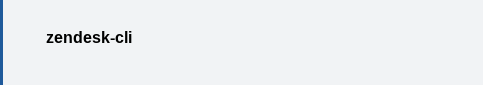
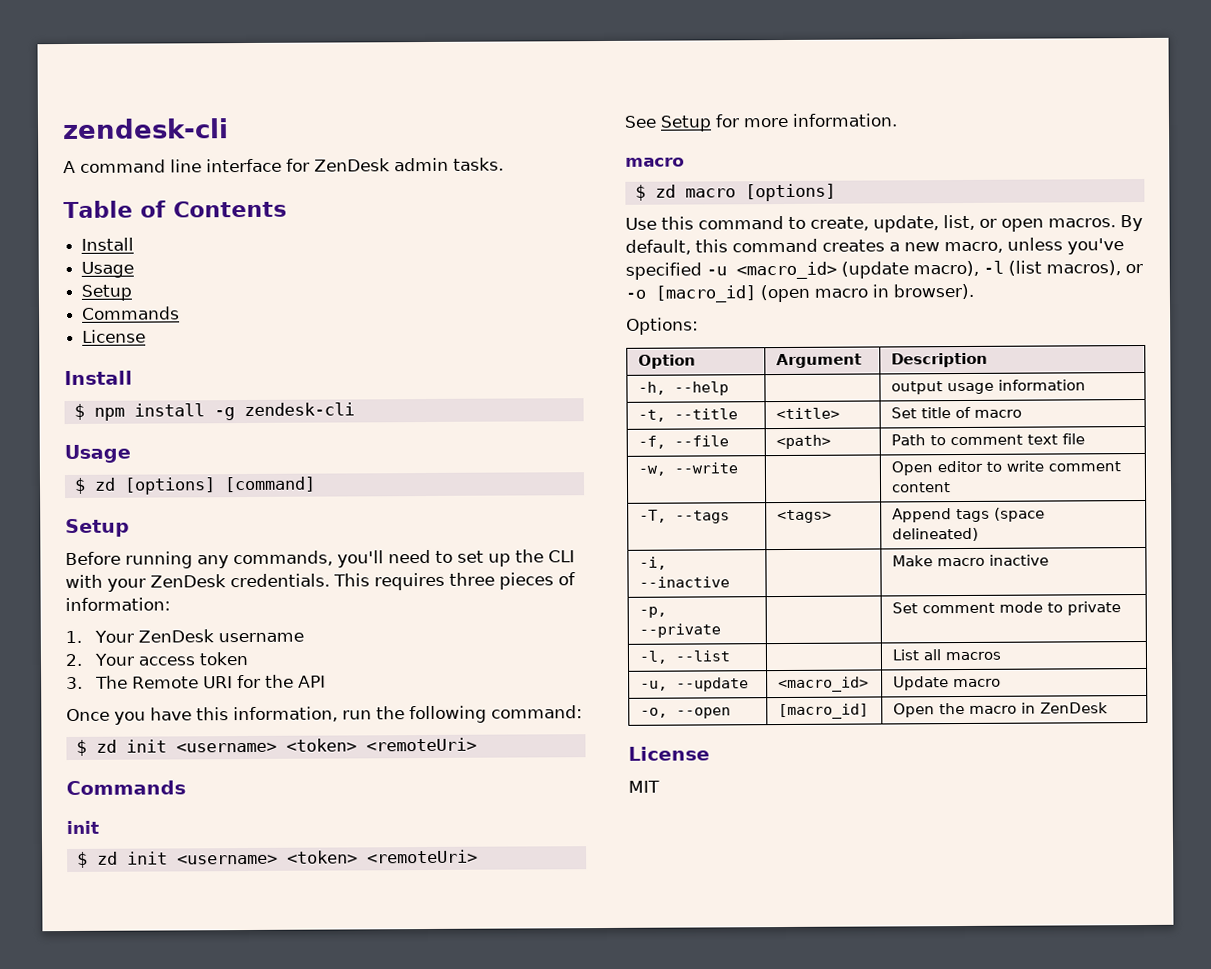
[46,31,132,43] zendesk-cli -> [62,118,229,140] [63,157,504,174] [63,200,287,219] [81,237,135,251] [81,261,135,278] [81,284,133,301] [82,306,181,320] [82,329,147,343] [64,370,133,386] [73,402,355,421] [64,444,131,464] [73,476,316,495] [65,518,130,538] [65,549,575,569] [65,572,576,592] [65,597,171,612] [65,629,305,644] [65,651,250,667] [66,674,327,690] [66,705,583,725] [75,737,477,756] [66,780,186,796] [66,820,99,835] [76,849,478,868] [624,113,898,132] [625,157,685,167] [634,183,836,202] [625,214,1143,233] [625,237,1124,255] [625,260,1143,280] [625,283,974,303] [626,317,699,335] [637,354,696,369] [775,353,862,369] [890,352,988,368] [637,381,729,396] [890,379,1086,395] [637,408,738,422] [775,407,840,420] [890,406,1022,419] [637,435,729,449] [775,434,831,450] [890,433,1085,446] [637,462,738,476] [890,460,1121,476] [890,482,951,493] [638,509,730,524] [776,509,832,524] [891,507,1045,523] [891,527,979,542] [638,556,667,570] [638,576,730,588] [891,554,1049,567] [638,606,667,618] [638,623,721,638] [891,601,1121,616] [638,650,730,664] [891,649,1001,661] [639,677,749,692] [777,676,869,693] [892,676,1001,691] [639,707,731,719] [777,703,869,720] [892,702,1108,718] [628,746,710,761] [628,780,660,793] zendesk-cli // A command line interface for ZenDesk admin tasks. // Table of Contents // Install // Usage // Setup // Commands // License // Install // $ npm install -g zendesk-cli // Usage // $ zd [options] [command] // Setup // Before running any commands, you'll need to set up the CLI with your ZenDesk credentials. This requires three pieces of information: // 1. Your ZenDesk username // 2. Your access token // 3. The Remote URI for the API // Once you have this information, run the following command: // $ zd init <username> <token> <remoteUri> // Commands // init // $ zd init <username> <token> <remoteUri> // See Setup for more information. // macro // $ zd macro [options] // Use this command to create, update, list, or open macros. By default, this command creates a new macro, unless you've specified -u <macro_id> (update macro), -l (list macros), or -o [macro_id] (open macro in browser). // Options: // Option | Argument | Description // -h, --help | | output usage information // -t, --title | <title> | Set title of macro // -f, --file | <path> | Path to comment text file // -w, --write | | Open editor to write comment content // -T, --tags | <tags> | Append tags (space delineated) // -i, --inactive | | Make macro inactive // -p, --private | | Set comment mode to private // -l, --list | | List all macros // -u, --update | <macro_id> | Update macro // -o, --open | [macro_id] | Open the macro in ZenDesk // License // MIT

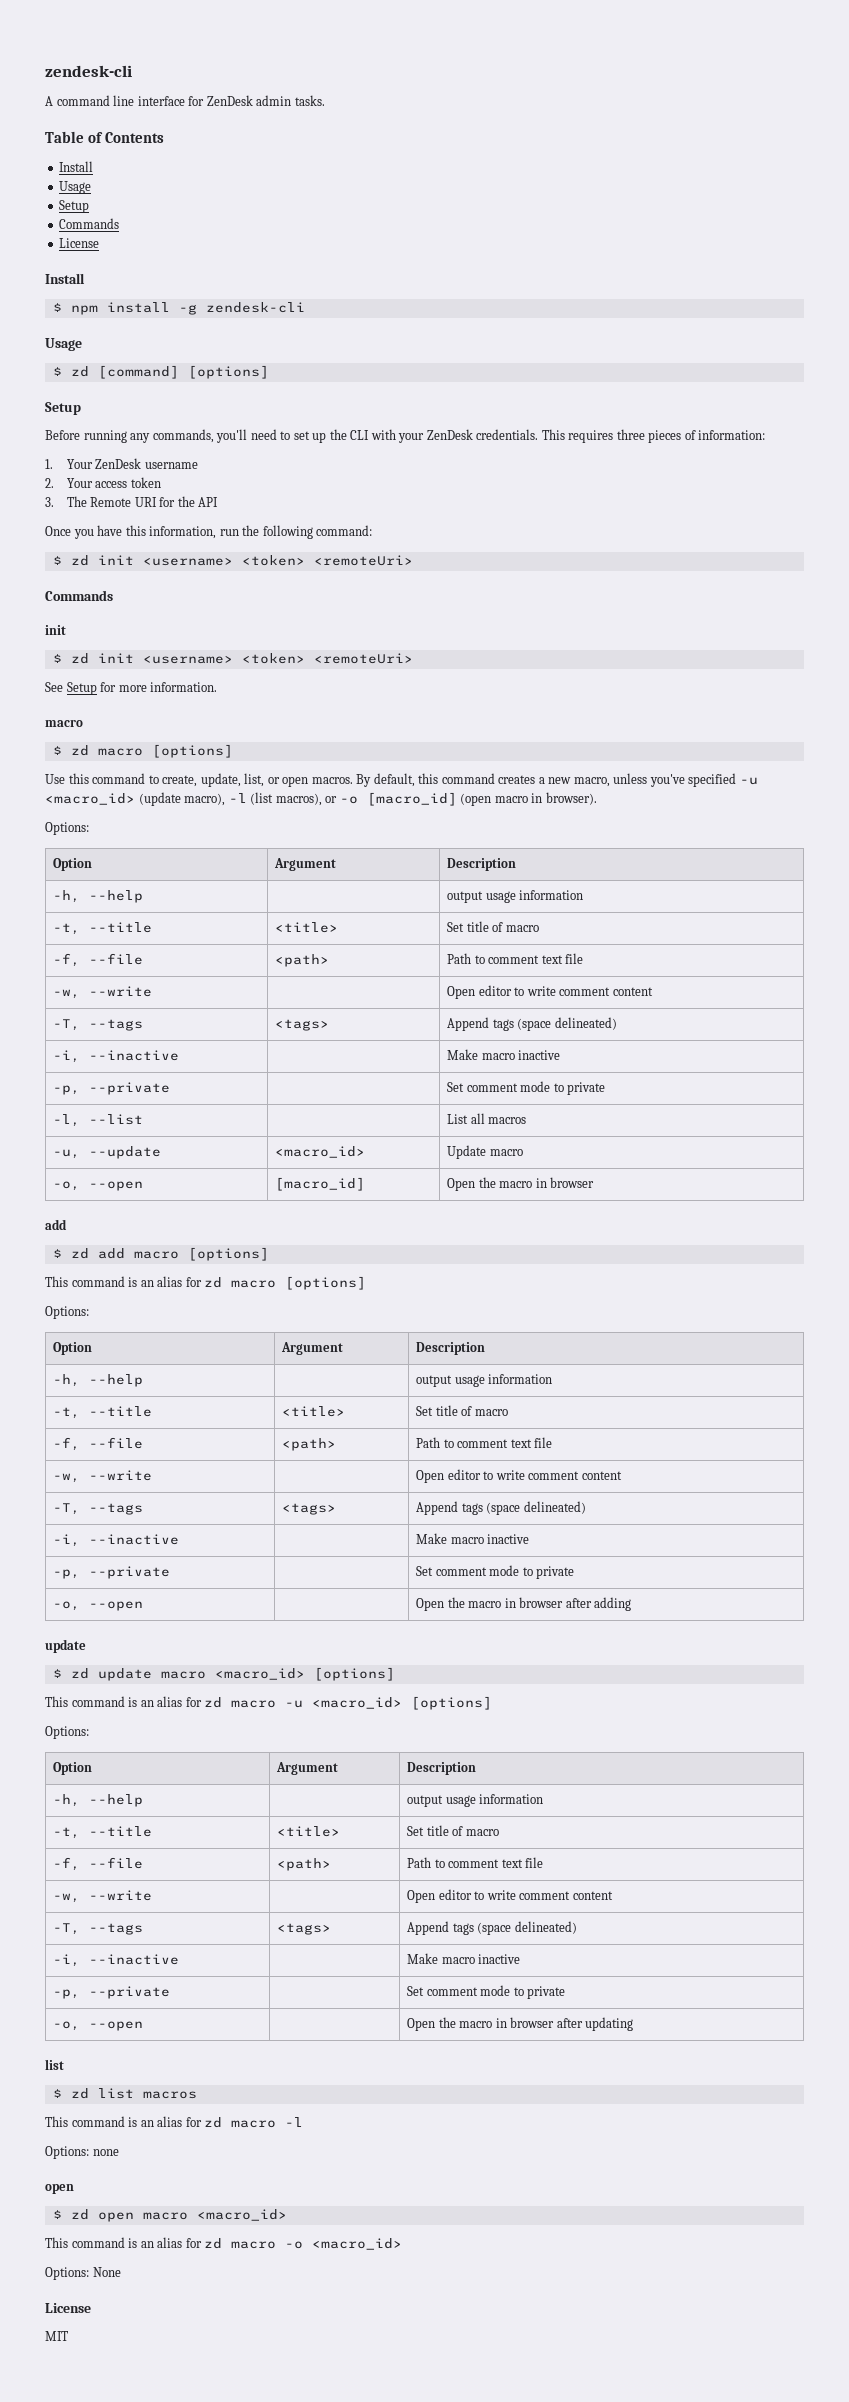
[123,476,316,495] [options] [command] -> [97,365,269,379] [command] [options]
[1039,702,1108,714] ZenDesk -> [550,1177,595,1188] [45,1219,67,1230] [52,1247,269,1261] [45,1276,367,1290] [45,1306,89,1319] [53,1342,93,1355] [281,1342,344,1355] [416,1342,486,1355] [53,1374,144,1387] [416,1374,553,1387] [53,1406,153,1419] [282,1406,346,1417] [416,1405,508,1416] [53,1437,144,1451] [282,1438,337,1451] [416,1437,553,1448] [53,1470,153,1483] [416,1469,622,1483] [53,1503,144,1515] [282,1503,337,1515] [416,1501,586,1515] [53,1534,180,1547] [416,1533,530,1544] [53,1566,171,1579] [416,1565,575,1579] [53,1601,144,1611] [416,1597,632,1611] [45,1639,86,1653] [52,1667,395,1681] [45,1696,493,1710] [45,1726,89,1739] [53,1762,93,1775] [276,1762,339,1775] [407,1762,477,1775] [53,1794,144,1807] [407,1794,544,1807] [53,1826,153,1839] [277,1826,341,1837] [407,1825,499,1836] [53,1857,144,1871] [277,1858,332,1871] [407,1857,544,1868] [53,1890,153,1903] [407,1889,613,1903] [53,1923,144,1935] [277,1923,332,1935] [407,1921,577,1935] [53,1954,180,1967] [407,1953,521,1964] [53,1986,171,1999] [407,1985,566,1999] [53,2021,144,2031] [407,2017,634,2031] [45,2059,64,2070] [52,2088,197,2099] [45,2116,304,2128] [45,2146,119,2159] [45,2184,74,2194] [52,2209,287,2222] [45,2237,403,2250] [45,2267,121,2280] browser // add // $ zd add macro [options] // This command is an alias for zd macro [options] // Options: // Option | Argument | Description // -h, --help | | output usage information // -t, --title | <title> | Set title of macro // -f, --file | <path> | Path to comment text file // -w, --write | | Open editor to write comment content // -T, --tags | <tags> | Append tags (space delineated) // -i, --inactive | | Make macro inactive // -p, --private | | Set comment mode to private // -o, --open | | Open the macro in browser after adding // update // $ zd update macro <macro_id> [options] // This command is an alias for zd macro -u <macro_id> [options] // Options: // Option | Argument | Description // -h, --help | | output usage information // -t, --title | <title> | Set title of macro // -f, --file | <path> | Path to comment text file // -w, --write | | Open editor to write comment content // -T, --tags | <tags> | Append tags (space delineated) // -i, --inactive | | Make macro inactive // -p, --private | | Set comment mode to private // -o, --open | | Open the macro in browser after updating // list // $ zd list macros // This command is an alias for zd macro -l // Options: none // open // $ zd open macro <macro_id> // This command is an alias for zd macro -o <macro_id> // Options: None

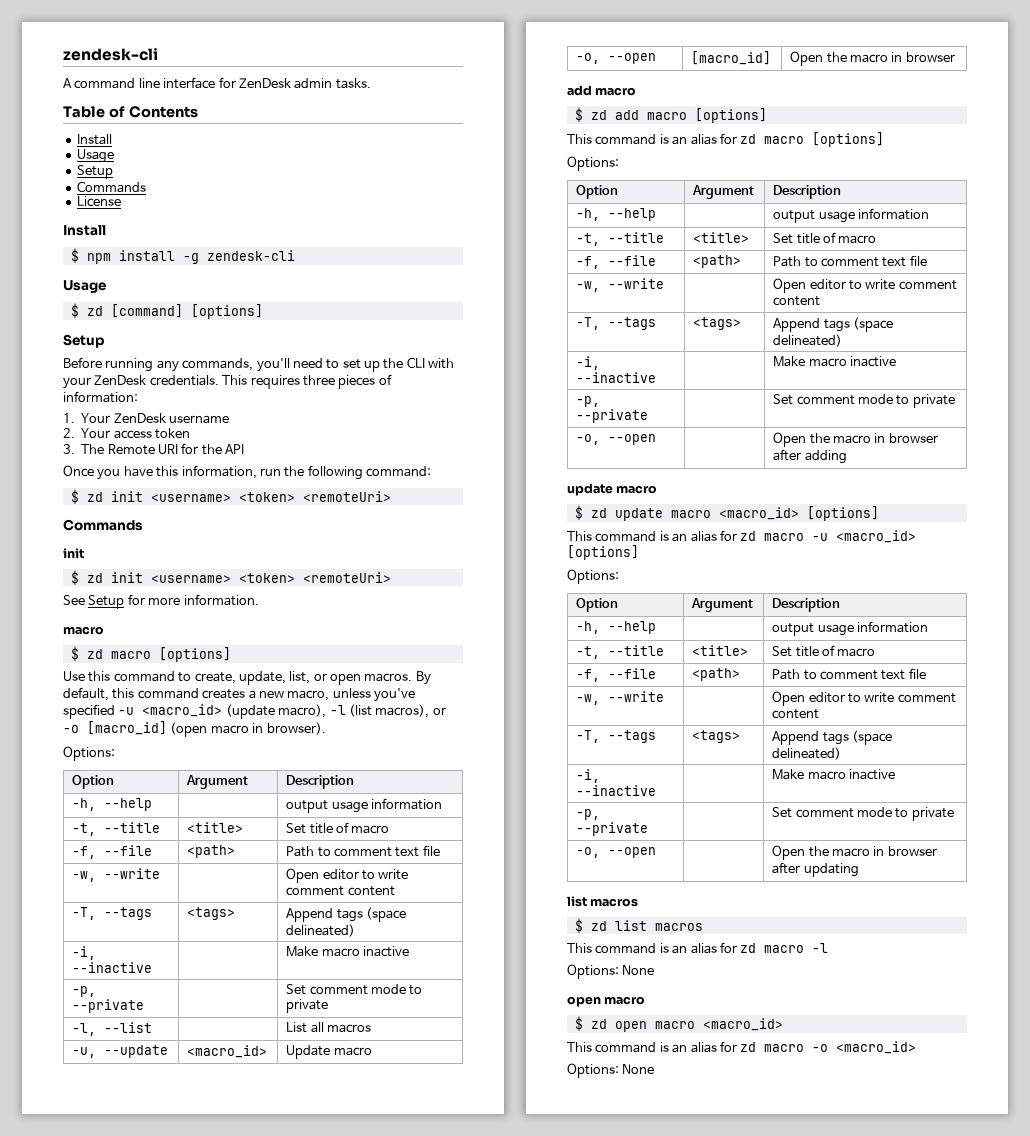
(67, 1224) none -> [595,87,637,96] macro
(86, 1646) none -> [616,485,658,494] macro
(64, 2064) none -> [590,898,639,907] macros
[45,2146,119,2159] [45,2184,74,2194] Options: none // open -> [567,964,655,979] [567,996,646,1007] Options: None // open macro
[45,2303,91,2313] [45,2331,68,2341] // License // MIT -> (655, 1069) none

